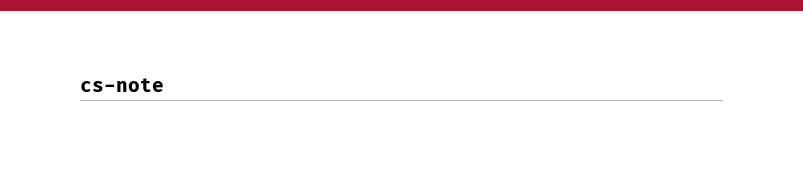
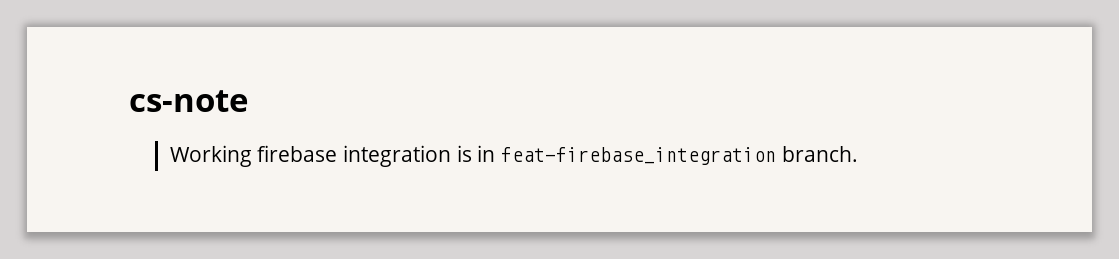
(164, 85) none -> [169,145,858,167] // Working firebase integration is in feat-firebase_integration branch.

